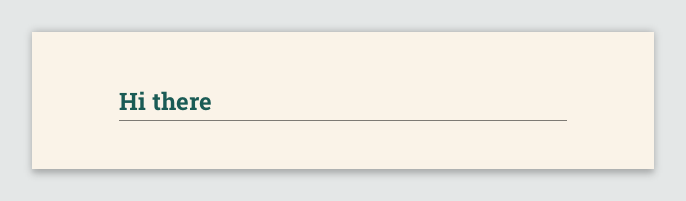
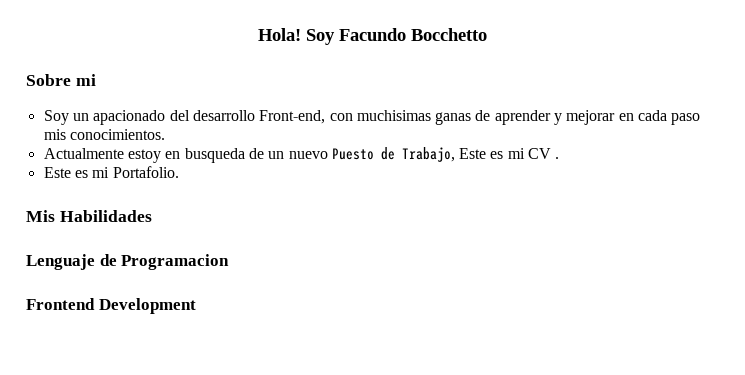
[119,91,213,111] Hi there -> [258,28,487,45] [26,74,96,86] [43,110,701,125] [43,129,165,140] [43,147,560,163] [43,166,179,178] [26,210,152,222] [26,254,230,270] [26,298,196,314] Hola! Soy Facundo Bocchetto // Sobre mi // Soy un apacionado del desarrollo Front-end, con muchisimas ganas de aprender y mejorar en cada paso mis conocimientos. // Actualmente estoy en busqueda de un nuevo Puesto de Trabajo, Este es mi CV . // Este es mi Portafolio. // Mis Habilidades // Lenguaje de Programacion // Frontend Development

